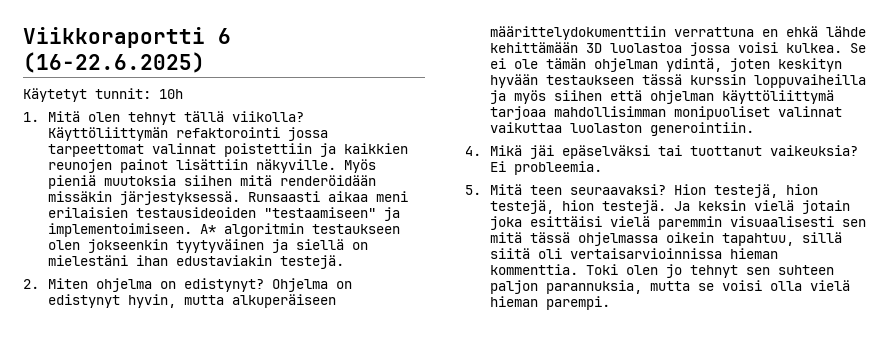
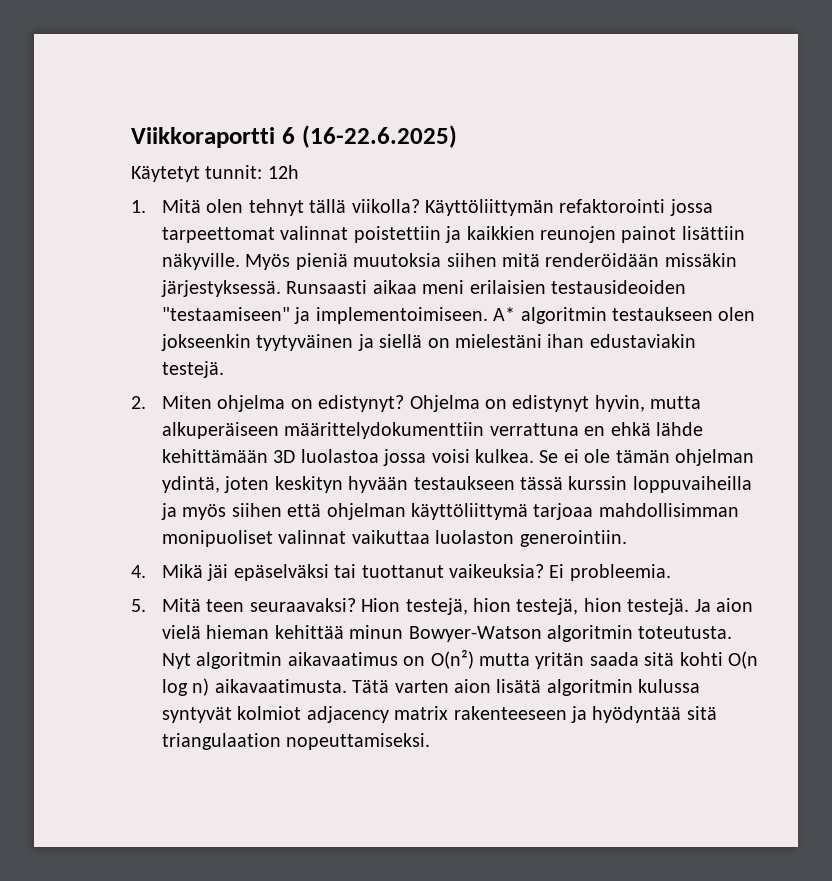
[159,89,183,99] 10h -> [267,165,299,179] 12h
[697,200,850,214] [489,216,866,230] [489,232,842,246] [489,248,778,259] [489,264,834,278] [489,280,850,294] [489,296,610,310] keksin vielä jotain joka esittäisi vielä paremmin visuaalisesti sen mitä tässä ohjelmassa oikein tapahtuu, sillä siitä oli vertaisarvioinnissa hieman kommenttia. Toki olen jo tehnyt sen suhteen paljon parannuksia, mutta se voisi olla vielä hieman parempi. -> [715,598,753,612] [161,625,733,642] [161,649,758,669] [161,678,701,696] [161,706,717,723] [161,733,431,750] aion vielä hieman kehittää minun Bowyer-Watson algoritmin toteutusta. Nyt algoritmin aikavaatimus on O(n²) mutta yritän saada sitä kohti O(n log n) aikavaatimusta. Tätä varten aion lisätä algoritmin kulussa syntyvät kolmiot adjacency matrix rakenteeseen ja hyödyntää sitä triangulaation nopeuttamiseksi.

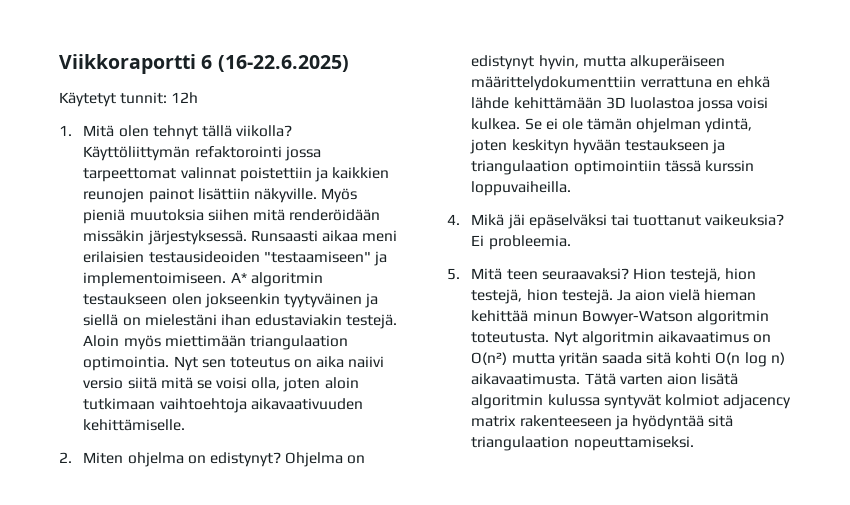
(224, 369) none -> [83,335,348,350] [83,356,385,371] [83,377,359,392] [83,398,363,413] [83,419,186,431] Aloin myös miettimään triangulaation optimointia. Nyt sen toteutus on aika naiivi versio siitä mitä se voisi olla, joten aloin tutkimaan vaihtoehtoja aikavaativuuden kehittämiselle.
[519,476,752,493] [160,503,739,520] [161,530,627,547] tässä kurssin loppuvaiheilla ja myös siihen että ohjelman käyttöliittymä tarjoaa mahdollisimman monipuoliset valinnat vaikuttaa luolaston generointiin. -> [712,139,726,154] [471,160,754,175] [471,181,572,196] ja triangulaation optimointiin tässä kurssin loppuvaiheilla.

